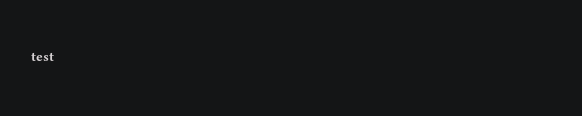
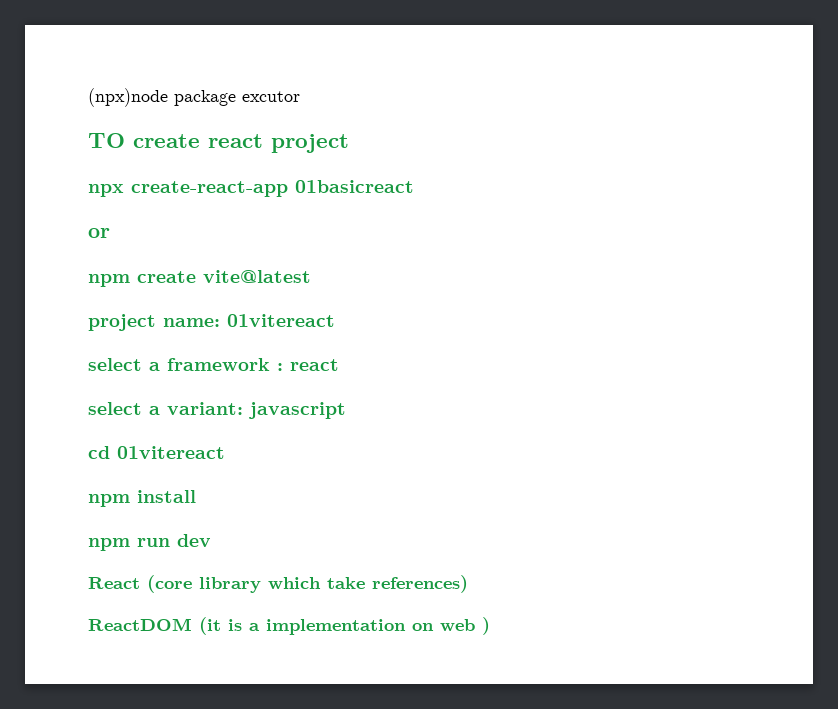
[31,52,54,61] test -> [88,88,300,107] [88,133,349,153] [88,180,414,197] [88,228,110,238] [88,270,311,287] [88,314,335,331] [88,358,339,371] [88,402,346,419] [88,446,225,459] [88,490,196,507] [88,534,211,551] [88,575,468,593] [88,617,490,635] (npx)node package excutor // TO create react project // npx create-react-app 01basicreact // or // npm create vite@latest // project name: 01vitereact // select a framework : react // select a variant: javascript // cd 01vitereact // npm install // npm run dev // React (core library which take references) // ReactDOM (it is a implementation on web )

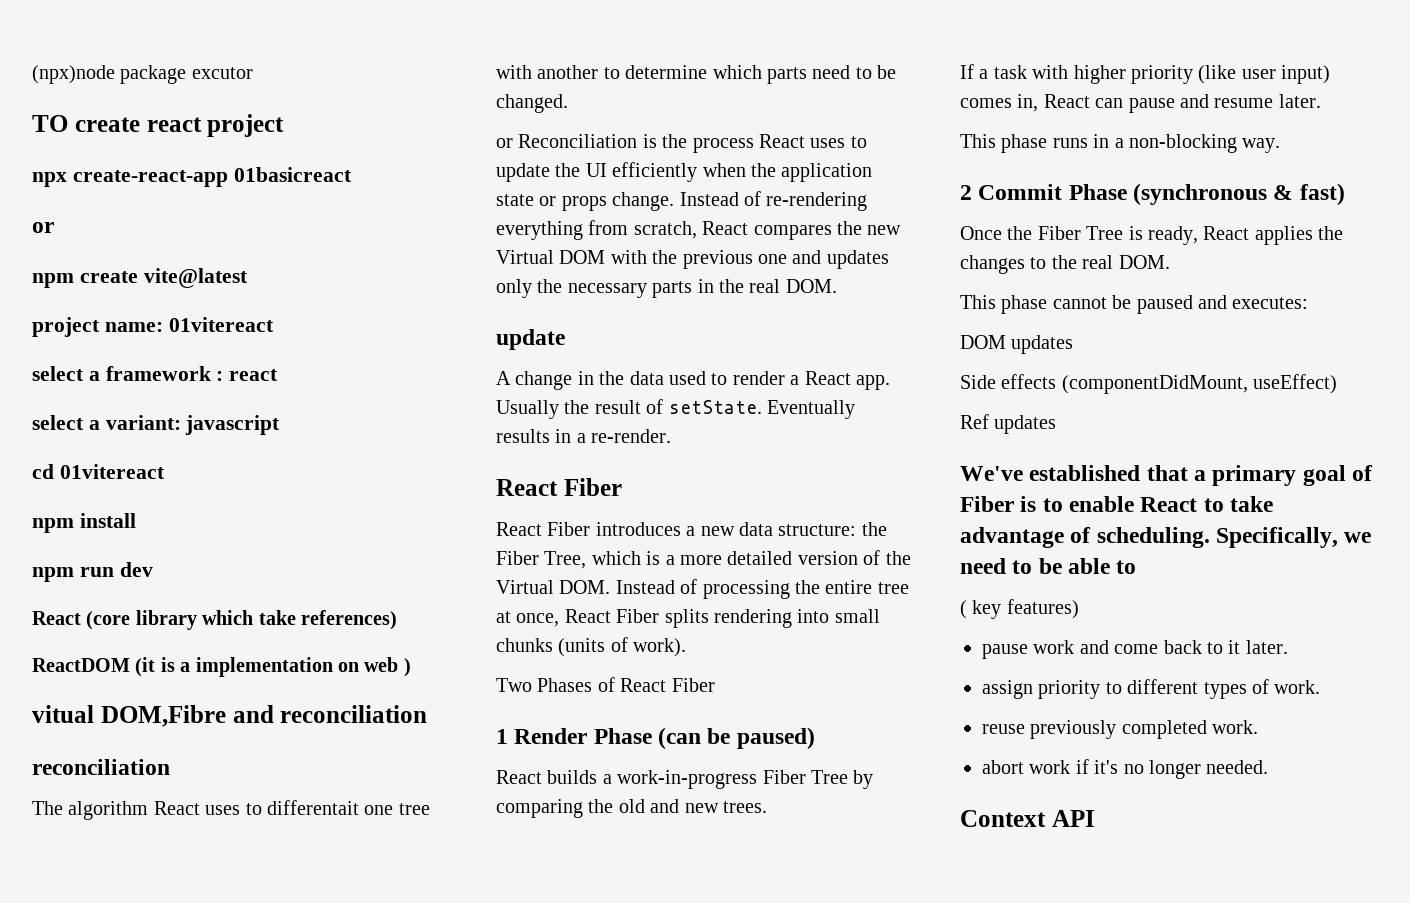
(490, 626) none -> [32,705,428,727] [32,759,170,775] [32,800,430,820] [496,65,897,84] [496,94,568,113] [496,134,867,153] [496,162,873,182] [496,191,868,211] [496,220,902,240] [496,250,889,269] [496,279,837,298] [496,329,565,350] [496,371,890,390] [496,399,855,419] [496,429,672,443] [496,478,622,496] [496,522,887,536] [496,550,911,569] [496,579,909,599] [496,609,880,628] [496,637,687,657] [496,677,715,692] [496,727,815,749] [496,770,874,789] [496,799,767,818] [960,64,1331,84] [960,94,1321,113] [960,134,1281,153] [960,183,1345,205] [960,226,1344,245] [960,255,1170,274] [960,295,1309,314] [960,335,1074,354] [960,374,1338,394] [960,414,1057,434] [960,465,1374,486] [960,496,1274,512] [960,527,1372,548] [960,558,1137,574] [960,599,1079,619] [982,640,1288,659] [982,679,1321,699] [982,720,1259,739] [982,759,1269,779] [960,810,1095,827] // vitual DOM,Fibre and reconciliation // reconciliation // The algorithm React uses to differentait one tree with another to determine which parts need to be changed. // or Reconciliation is the process React uses to update the UI efficiently when the application state or props change. Instead of re-rendering everything from scratch, React compares the new Virtual DOM with the previous one and updates only the necessary parts in the real DOM. // update // A change in the data used to render a React app. Usually the result of setState. Eventually results in a re-render. // React Fiber // React Fiber introduces a new data structure: the Fiber Tree, which is a more detailed version of the Virtual DOM. Instead of processing the entire tree at once, React Fiber splits rendering into small chunks (units of work). // Two Phases of React Fiber // 1 Render Phase (can be paused) // React builds a work-in-progress Fiber Tree by comparing the old and new trees. // If a task with higher priority (like user input) comes in, React can pause and resume later. // This phase runs in a non-blocking way. // 2 Commit Phase (synchronous & fast) // Once the Fiber Tree is ready, React applies the changes to the real DOM. // This phase cannot be paused and executes: // DOM updates // Side effects (componentDidMount, useEffect) // Ref updates // We've established that a primary goal of Fiber is to enable React to take advantage of scheduling. Specifically, we need to be able to // ( key features) // pause work and come back to it later. // assign priority to different types of work. // reuse previously completed work. // abort work if it's no longer needed. // Context API

